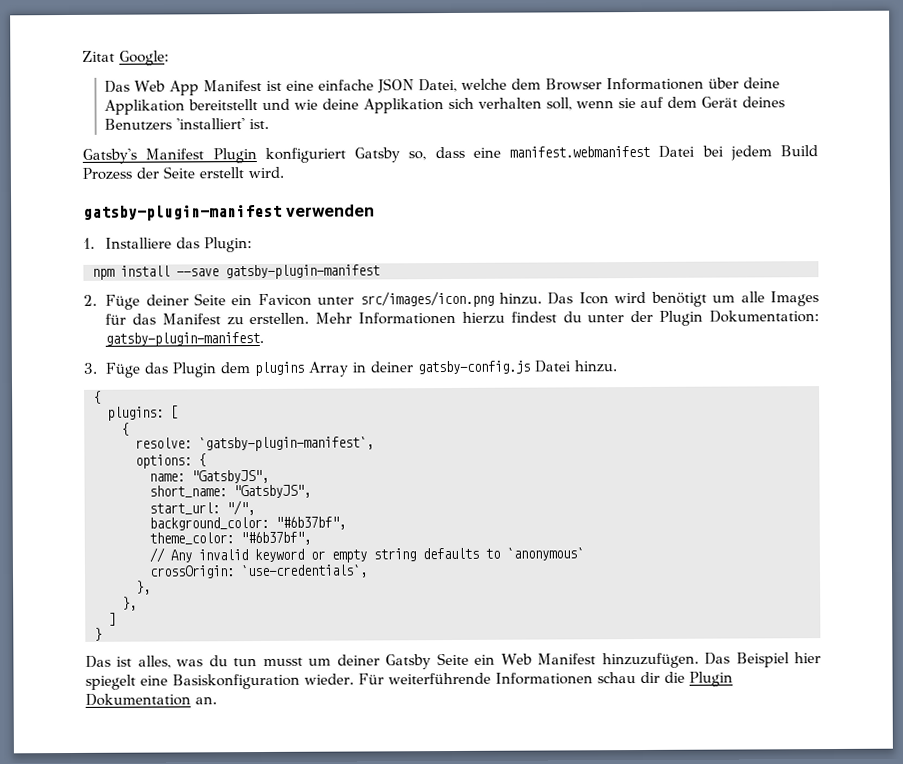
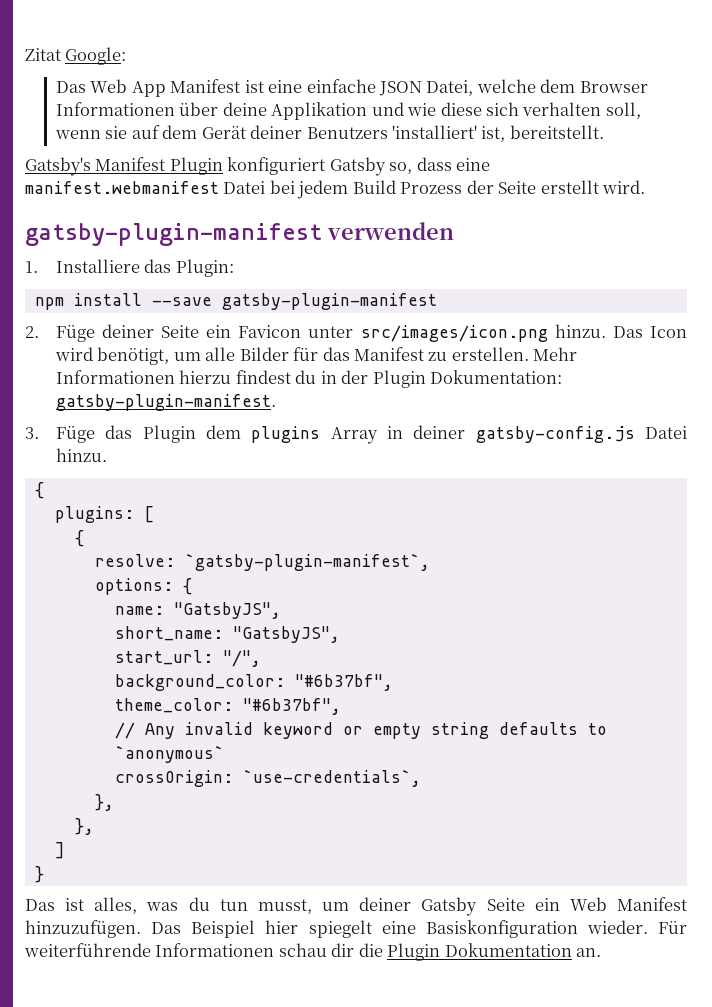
[188,99,259,111] bereitstellt -> (368, 111) none
[322,98,445,114] deine Applikation -> [440,102,482,116] diese
[742,96,786,108] deines -> [250,125,303,139] deiner
[249,118,270,130] ist. -> [481,125,604,142] ist, bereitstellt.
[650,291,707,307] benötigt -> [97,347,170,365] benötigt,
[770,291,819,307] Images -> [239,347,289,361] Bilder
[587,314,625,323] unter -> [320,371,337,384] in
[262,657,303,666] musst -> [257,899,312,914] musst,

